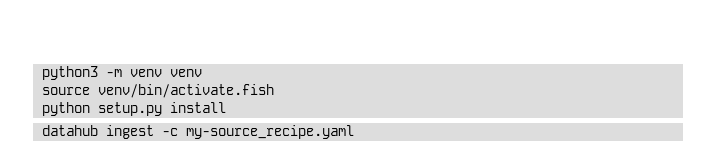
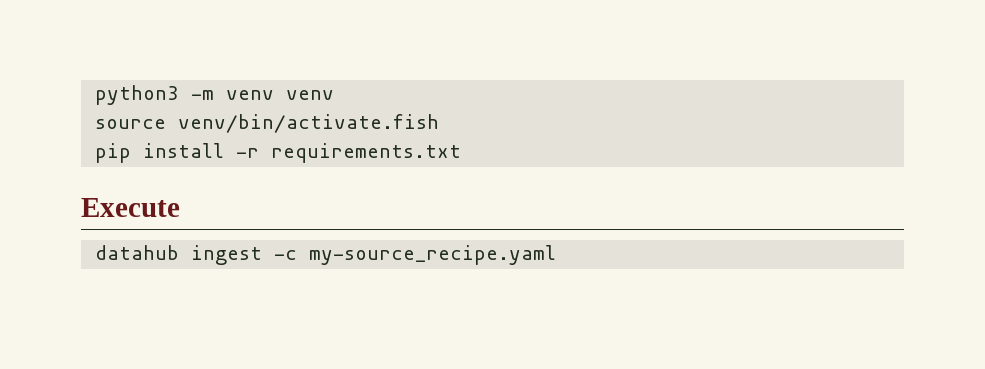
[42,102,162,116] python setup.py -> [94,143,131,163] pip
(226, 107) none -> [235,143,461,163] [81,198,180,217] -r requirements.txt // Execute

